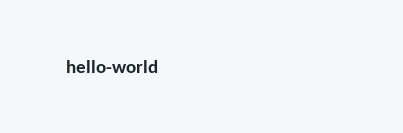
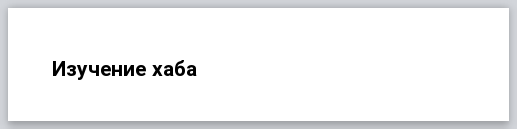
[66,60,158,73] hello-world -> [52,60,197,80] Изучение хаба

